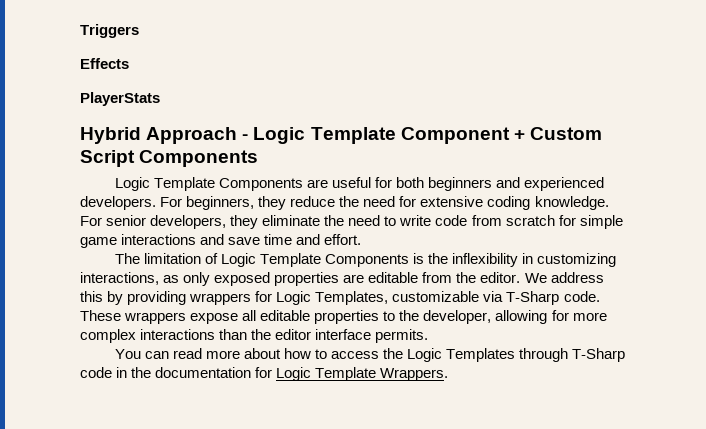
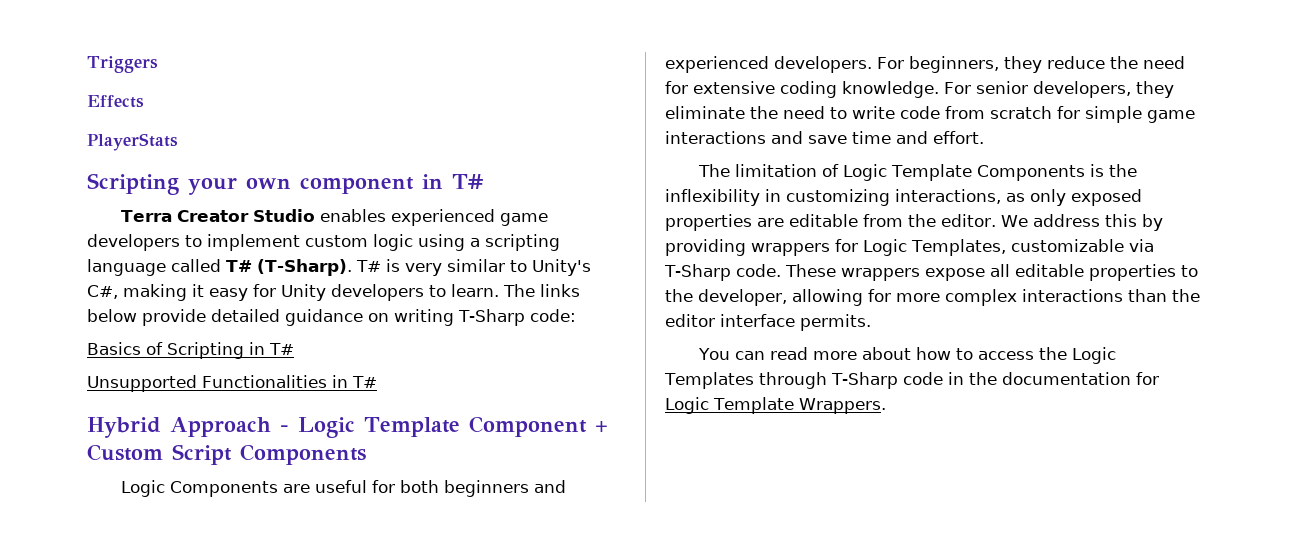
(160, 99) none -> [87,173,483,195] [120,209,548,226] [87,234,560,251] [87,259,591,276] [87,284,580,301] [87,309,576,326] [87,342,294,359] [87,375,377,392] // Scripting your own component in T# // Terra Creator Studio enables experienced game developers to implement custom logic using a scripting language called T# (T-Sharp). T# is very similar to Unity's C#, making it easy for Unity developers to learn. The links below provide detailed guidance on writing T-Sharp code: // Basics of Scripting in T# // Unsupported Functionalities in T#
[153,177,215,191] Template -> (165, 488) none

